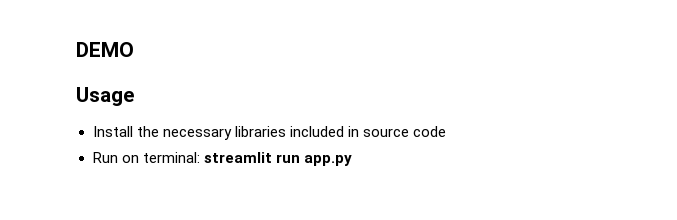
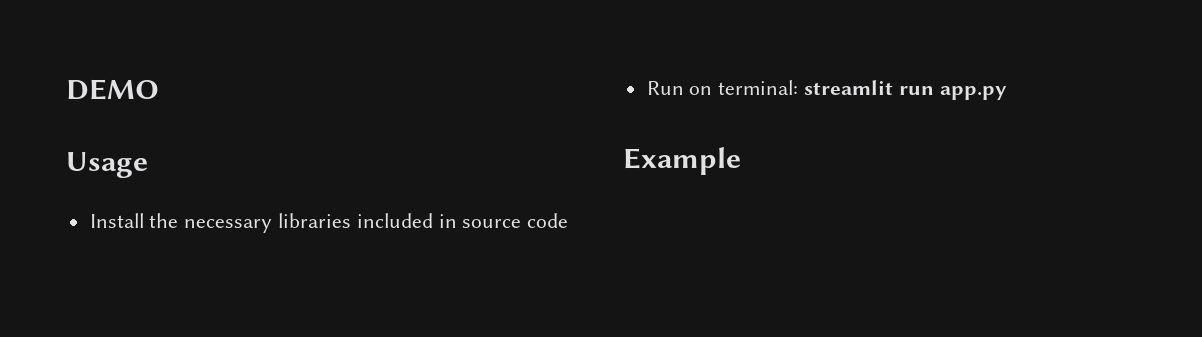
(352, 160) none -> [623,147,741,175] // Example

